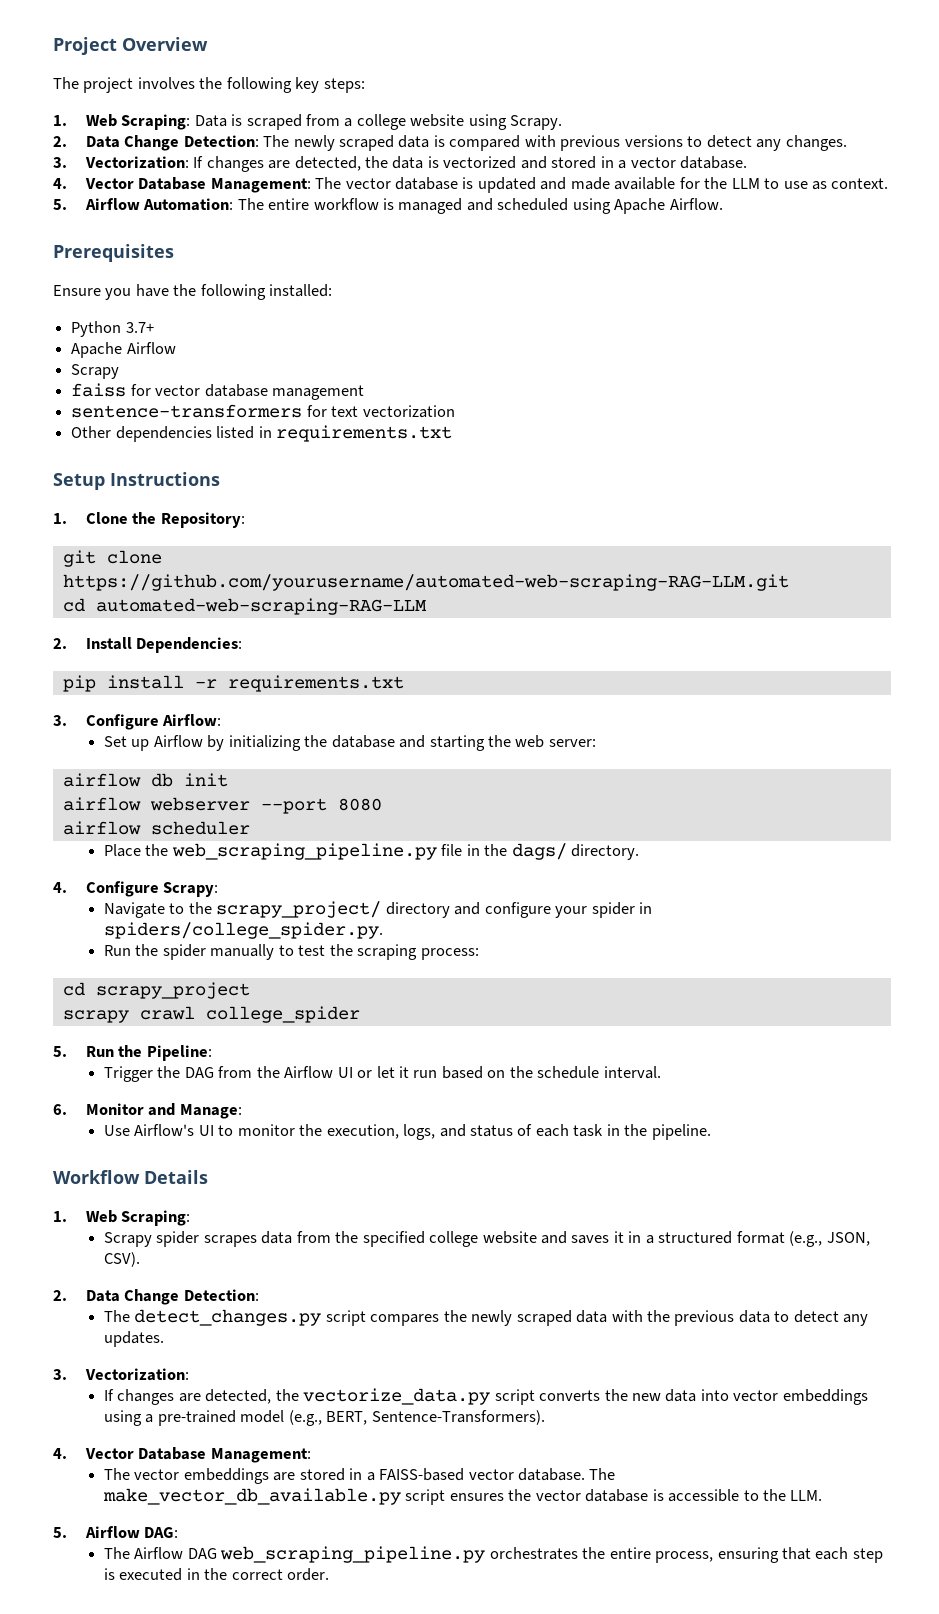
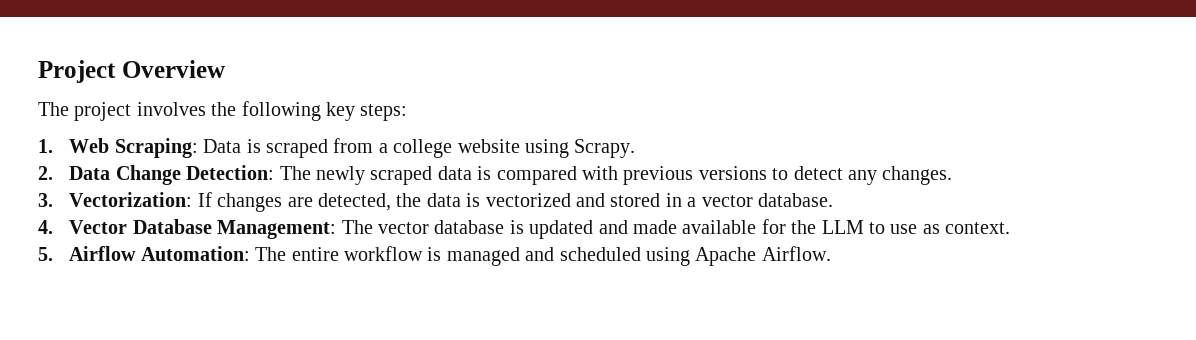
[53,244,174,262] [53,284,333,300] [71,321,154,337] [71,342,176,358] [71,364,120,379] [71,383,364,400] [71,404,455,418] [71,425,452,442] [53,472,220,490] [53,512,245,528] [62,550,162,567] [62,574,789,591] [62,598,427,615] [53,637,243,653] [62,675,404,692] [53,714,222,730] [103,735,596,751] [62,773,228,787] [62,797,382,814] [62,821,250,835] [103,843,640,860] [53,881,219,897] [103,901,652,918] [103,922,383,939] [103,944,479,960] [62,982,250,999] [62,1006,360,1023] [53,1045,212,1061] [103,1066,661,1082] [53,1103,242,1119] [103,1124,711,1140] [53,1170,208,1184] [53,1210,191,1226] [103,1231,870,1247] [103,1252,140,1267] [53,1289,259,1305] [103,1309,869,1326] [103,1331,164,1347] [53,1368,189,1381] [103,1388,868,1405] [103,1410,545,1426] [53,1447,311,1463] [103,1468,616,1484] [102,1488,823,1505] [53,1526,179,1538] [103,1546,883,1563] [103,1568,330,1581] // Prerequisites // Ensure you have the following installed: // Python 3.7+ // Apache Airflow // Scrapy // faiss for vector database management // sentence-transformers for text vectorization // Other dependencies listed in requirements.txt // Setup Instructions // 1. Clone the Repository: // git clone https://github.com/yourusername/automated-web-scraping-RAG-LLM.git // cd automated-web-scraping-RAG-LLM // 2. Install Dependencies: // pip install -r requirements.txt // 3. Configure Airflow: // Set up Airflow by initializing the database and starting the web server: // airflow db init // airflow webserver --port 8080 // airflow scheduler // Place the web_scraping_pipeline.py file in the dags/ directory. // 4. Configure Scrapy: // Navigate to the scrapy_project/ directory and configure your spider in spiders/college_spider.py. // Run the spider manually to test the scraping process: // cd scrapy_project // scrapy crawl college_spider // 5. Run the Pipeline: // Trigger the DAG from the Airflow UI or let it run based on the schedule interval. // 6. Monitor and Manage: // Use Airflow's UI to monitor the execution, logs, and status of each task in the pipeline. // Workflow Details // 1. Web Scraping: // Scrapy spider scrapes data from the specified college website and saves it in a structured format (e.g., JSON, CSV). // 2. Data Change Detection: // The detect_changes.py script compares the newly scraped data with the previous data to detect any updates. // 3. Vectorization: // If changes are detected, the vectorize_data.py script converts the new data into vector embeddings using a pre-trained model (e.g., BERT, Sentence-Transformers). // 4. Vector Database Management: // The vector embeddings are stored in a FAISS-based vector database. The make_vector_db_available.py script ensures the vector database is accessible to the LLM. // 5. Airflow DAG: // The Airflow DAG web_scraping_pipeline.py orchestrates the entire process, ensuring that each step is executed in the correct order. -> (831, 253) none

